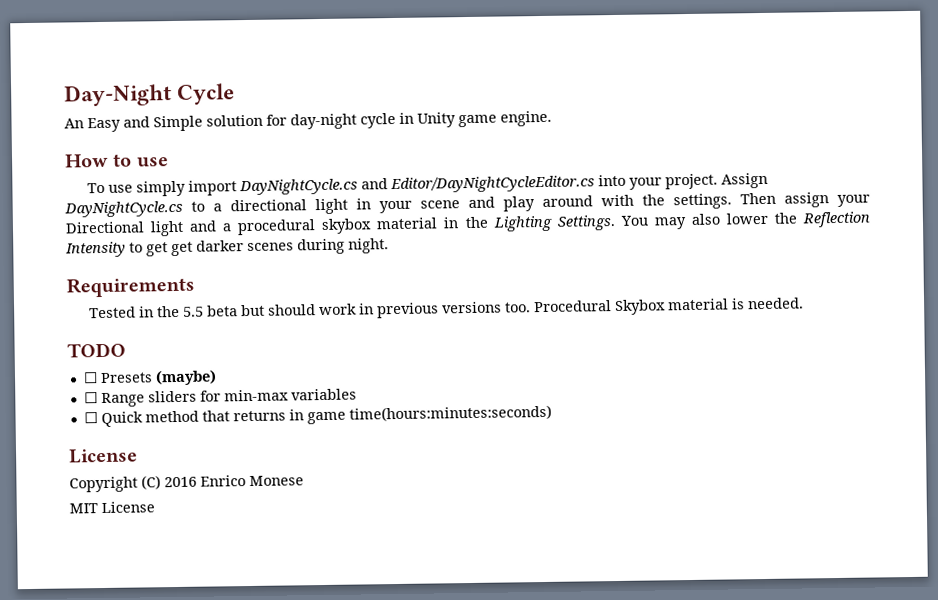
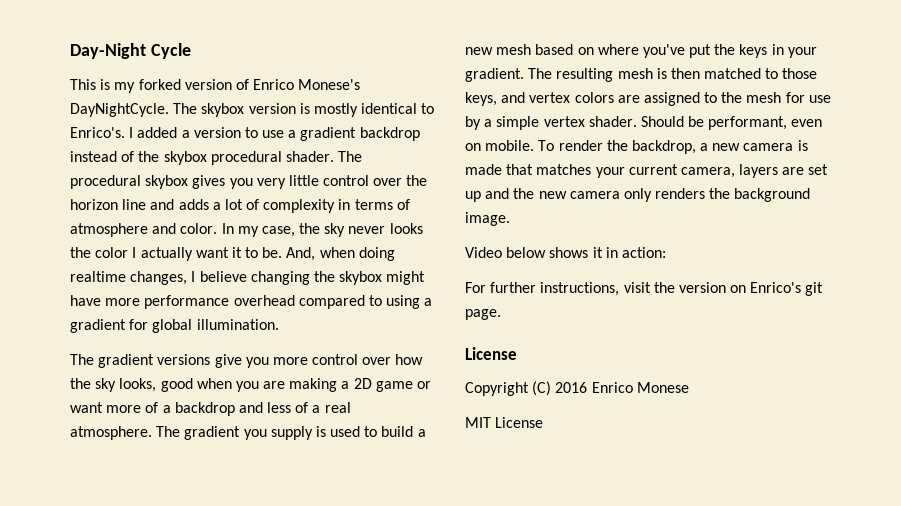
[64,110,552,133] [64,153,169,168] [86,172,768,197] [64,192,870,218] [65,211,871,237] [65,238,389,258] [66,276,195,298] [88,297,804,319] [67,342,126,358] [82,369,217,386] [83,388,357,408] [83,404,552,428] An Easy and Simple solution for day-night cycle in Unity game engine. // How to use // To use simply import DayNightCycle.cs and Editor/DayNightCycleEditor.cs into your project. Assign DayNightCycle.cs to a directional light in your scene and play around with the settings. Then assign your Directional light and a procedural skybox material in the Lighting Settings. You may also lower the Reflection Intensity to get get darker scenes during night. // Requirements // Tested in the 5.5 beta but should work in previous versions too. Procedural Skybox material is needed. // TODO // ☐ Presets (maybe) // ☐ Range sliders for min-max variables // ☐ Quick method that returns in game time(hours:minutes:seconds) -> [70,79,361,93] [70,103,435,117] [70,127,420,141] [70,151,363,165] [70,175,428,189] [70,199,410,213] [70,223,423,237] [70,247,395,261] [70,271,426,285] [70,295,433,309] [70,319,279,333] [70,354,424,368] [70,378,432,392] [70,402,351,416] [70,426,426,440] [465,44,817,58] [465,68,818,82] [465,92,831,106] [465,116,823,130] [465,140,808,154] [465,164,829,178] [465,188,811,202] [465,212,510,226] [465,247,666,258] [465,282,824,296] [465,309,501,320] This is my forked version of Enrico Monese's DayNightCycle. The skybox version is mostly identical to Enrico's. I added a version to use a gradient backdrop instead of the skybox procedural shader. The procedural skybox gives you very little control over the horizon line and adds a lot of complexity in terms of atmosphere and color. In my case, the sky never looks the color I actually want it to be. And, when doing realtime changes, I believe changing the skybox might have more performance overhead compared to using a gradient for global illumination. // The gradient versions give you more control over how the sky looks, good when you are making a 2D game or want more of a backdrop and less of a real atmosphere. The gradient you supply is used to build a new mesh based on where you've put the keys in your gradient. The resulting mesh is then matched to those keys, and vertex colors are assigned to the mesh for use by a simple vertex shader. Should be performant, even on mobile. To render the backdrop, a new camera is made that matches your current camera, layers are set up and the new camera only renders the background image. // Video below shows it in action: // For further instructions, visit the version on Enrico's git page.

